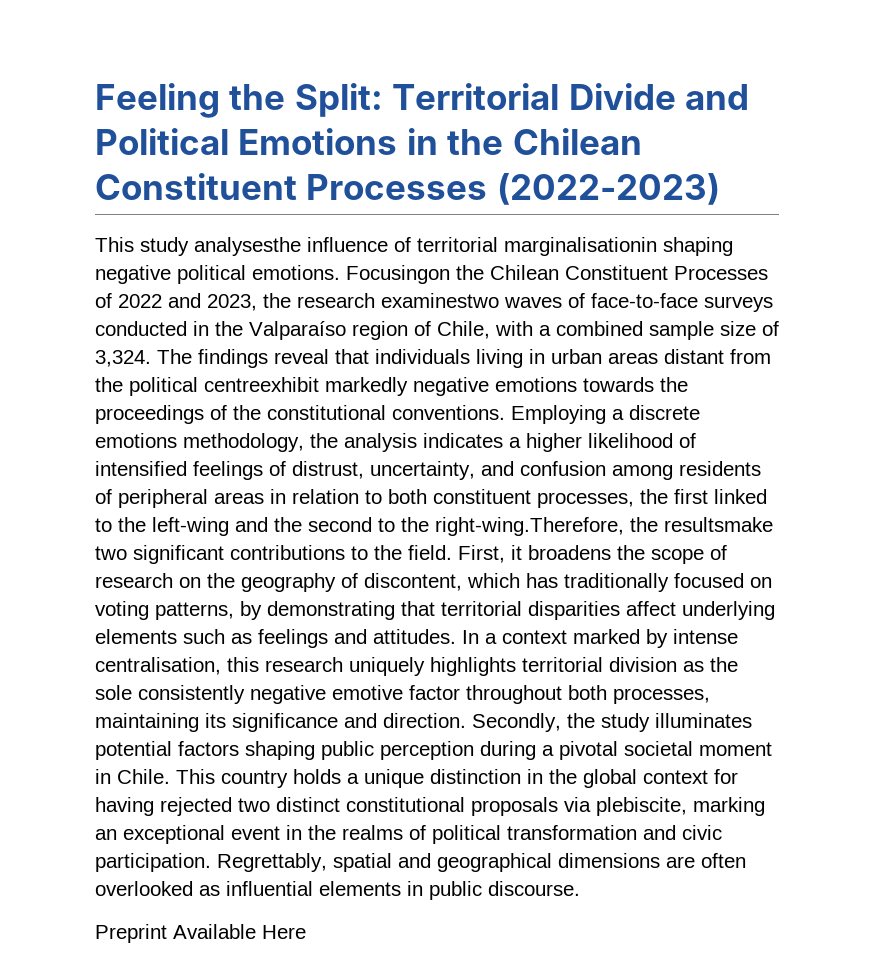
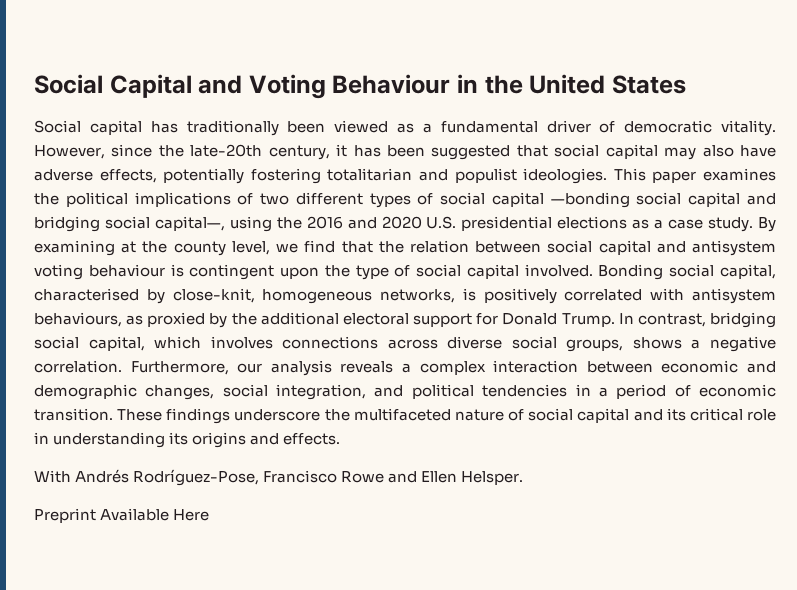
[95,83,750,118] [95,128,642,155] [95,173,720,205] [95,237,733,256] [95,265,768,284] [95,293,773,312] [95,321,779,340] [95,349,771,368] [95,377,688,396] [95,405,700,424] [95,433,696,452] [95,461,761,480] [95,489,767,508] [95,517,773,536] [95,545,727,564] [95,573,772,592] [95,601,775,620] [95,629,738,648] [95,657,738,676] [95,685,710,704] [95,713,752,732] [95,741,772,760] [95,769,738,788] [95,797,765,816] [95,825,722,844] [95,853,746,872] [95,881,580,900] Feeling the Split: Territorial Divide and Political Emotions in the Chilean Constituent Processes (2022-2023) // This study analysesthe influence of territorial marginalisationin shaping negative political emotions. Focusingon the Chilean Constituent Processes of 2022 and 2023, the research examinestwo waves of face-to-face surveys conducted in the Valparaíso region of Chile, with a combined sample size of 3,324. The findings reveal that individuals living in urban areas distant from the political centreexhibit markedly negative emotions towards the proceedings of the constitutional conventions. Employing a discrete emotions methodology, the analysis indicates a higher likelihood of intensified feelings of distrust, uncertainty, and confusion among residents of peripheral areas in relation to both constituent processes, the first linked to the left-wing and the second to the right-wing.Therefore, the resultsmake two significant contributions to the field. First, it broadens the scope of research on the geography of discontent, which has traditionally focused on voting patterns, by demonstrating that territorial disparities affect underlying elements such as feelings and attitudes. In a context marked by intense centralisation, this research uniquely highlights territorial division as the sole consistently negative emotive factor throughout both processes, maintaining its significance and direction. Secondly, the study illuminates potential factors shaping public perception during a pivotal societal moment in Chile. This country holds a unique distinction in the global context for having rejected two distinct constitutional proposals via plebiscite, marking an exceptional event in the realms of political transformation and civic participation. Regrettably, spatial and geographical dimensions are often overlooked as influential elements in public discourse. -> [34,74,686,99] [34,120,777,136] [34,144,777,160] [34,168,777,184] [34,192,776,208] [34,216,776,232] [34,240,776,256] [34,264,776,280] [34,288,777,304] [34,312,777,328] [34,336,776,352] [34,360,777,376] [34,384,777,400] [34,408,776,424] [34,432,341,448] [34,469,524,486] Social Capital and Voting Behaviour in the United States // Social capital has traditionally been viewed as a fundamental driver of democratic vitality. However, since the late-20th century, it has been suggested that social capital may also have adverse effects, potentially fostering totalitarian and populist ideologies. This paper examines the political implications of two different types of social capital —bonding social capital and bridging social capital—, using the 2016 and 2020 U.S. presidential elections as a case study. By examining at the county level, we find that the relation between social capital and antisystem voting behaviour is contingent upon the type of social capital involved. Bonding social capital, characterised by close-knit, homogeneous networks, is positively correlated with antisystem behaviours, as proxied by the additional electoral support for Donald Trump. In contrast, bridging social capital, which involves connections across diverse social groups, shows a negative correlation. Furthermore, our analysis reveals a complex interaction between economic and demographic changes, social integration, and political tendencies in a period of economic transition. These findings underscore the multifaceted nature of social capital and its critical role in understanding its origins and effects. // With Andrés Rodríguez-Pose, Francisco Rowe and Ellen Helsper.

